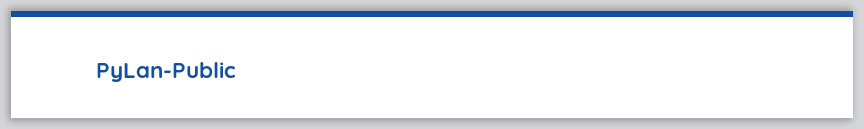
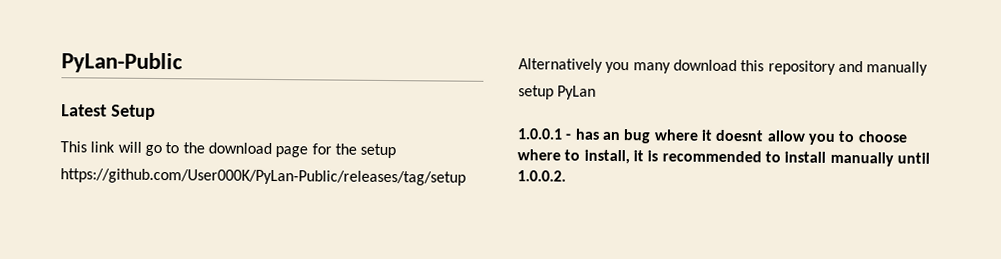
(236, 72) none -> [61,104,156,120] [60,141,397,159] [60,168,466,186] [518,58,929,76] [518,85,597,100] [517,128,907,145] [517,149,930,167] [517,170,566,182] // Latest Setup // This link will go to the download page for the setup https://github.com/User000K/PyLan-Public/releases/tag/setup Alternatively you many download this repository and manually setup PyLan // 1.0.0.1 - has an bug where it doesnt allow you to choose where to install, it is recommended to install manually until 1.0.0.2.

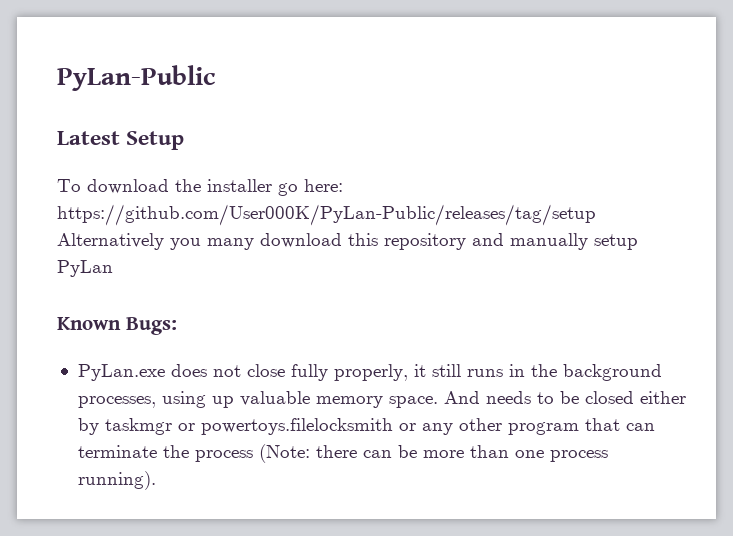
[60,141,397,159] This link will go to the download page for the setup -> [57,179,343,196] To download the installer go here:
[517,128,907,145] [517,149,930,167] [517,170,566,182] 1.0.0.1 - has an bug where it doesnt allow you to choose where to install, it is recommended to install manually until 1.0.0.2. -> [57,317,177,335] [77,364,662,381] [77,391,686,408] [77,418,655,435] [77,444,608,463] [77,471,156,490] Known Bugs: // PyLan.exe does not close fully properly, it still runs in the background processes, using up valuable memory space. And needs to be closed either by taskmgr or powertoys.filelocksmith or any other program that can terminate the process (Note: there can be more than one process running).

